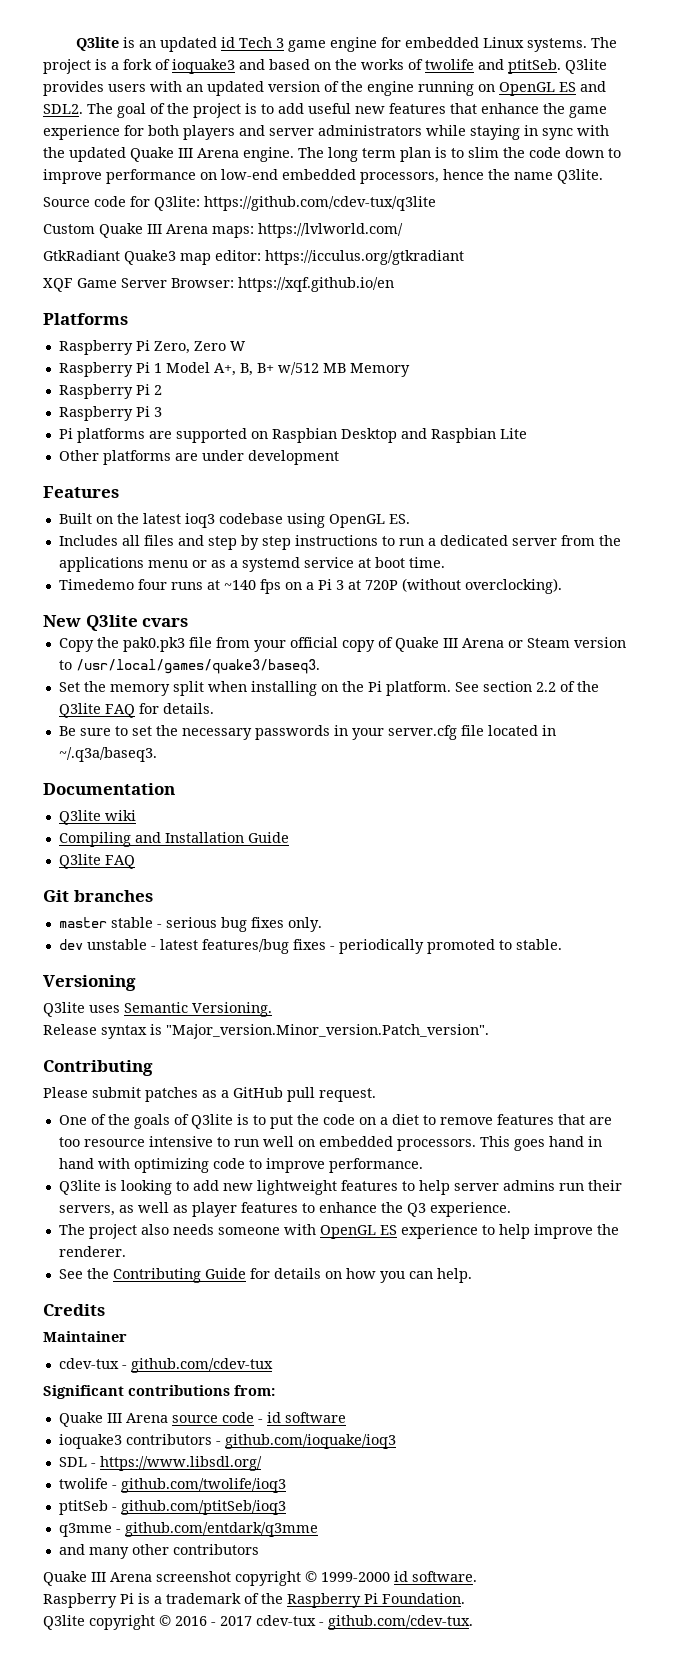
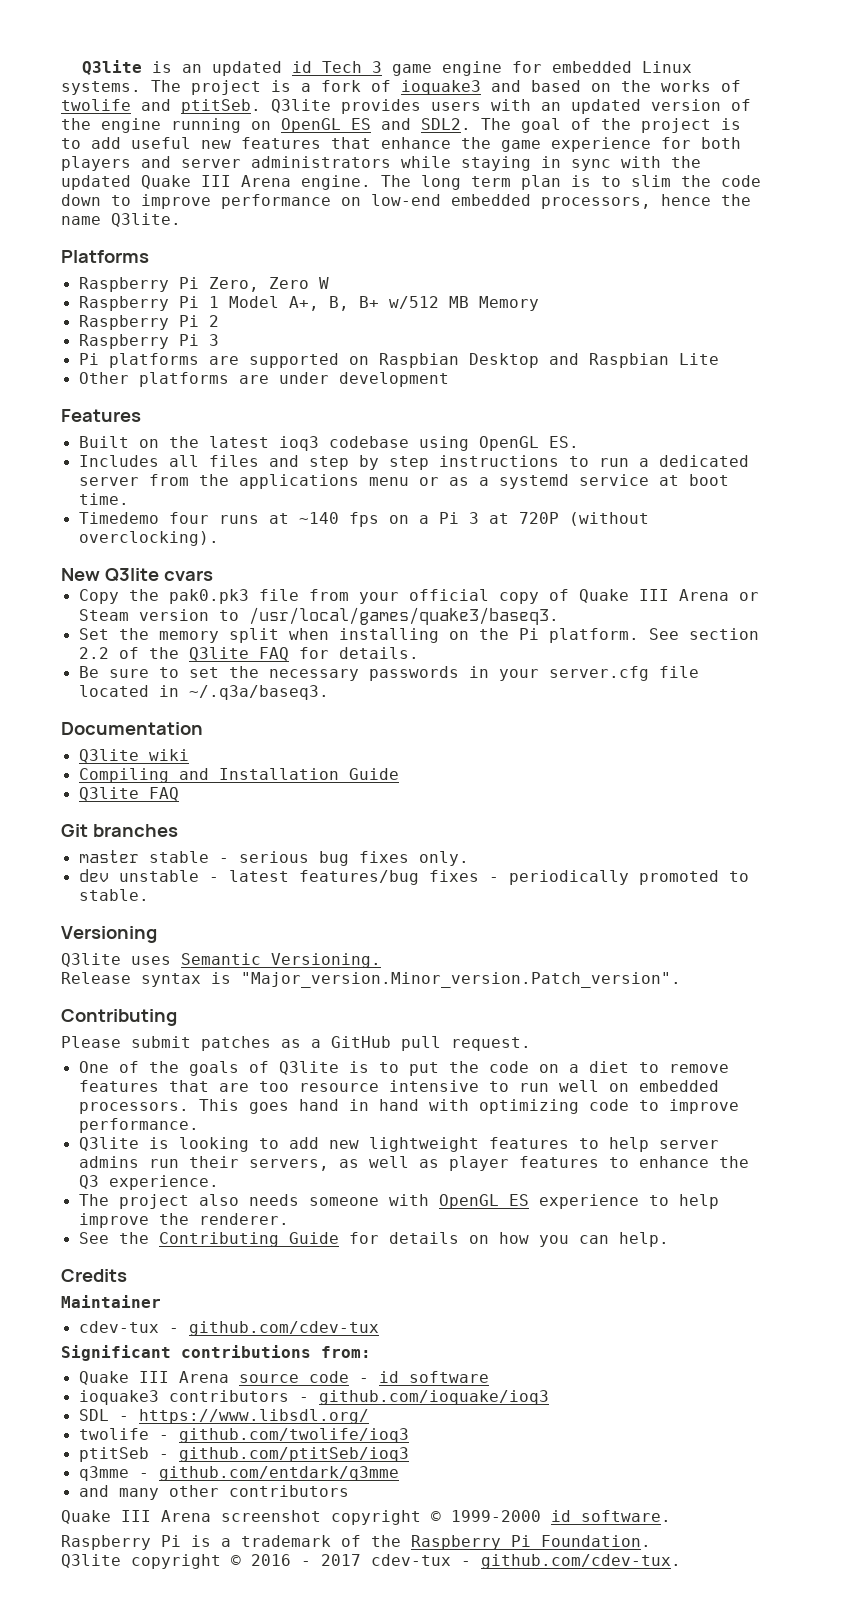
[43,196,436,211] [43,223,403,238] [43,250,464,265] [43,277,394,292] // Source code for Q3lite: https://github.com/cdev-tux/q3lite // Custom Quake III Arena maps: https://lvlworld.com/ // GtkRadiant Quake3 map editor: https://icculus.org/gtkradiant // XQF Game Server Browser: https://xqf.github.io/en -> (181, 220) none

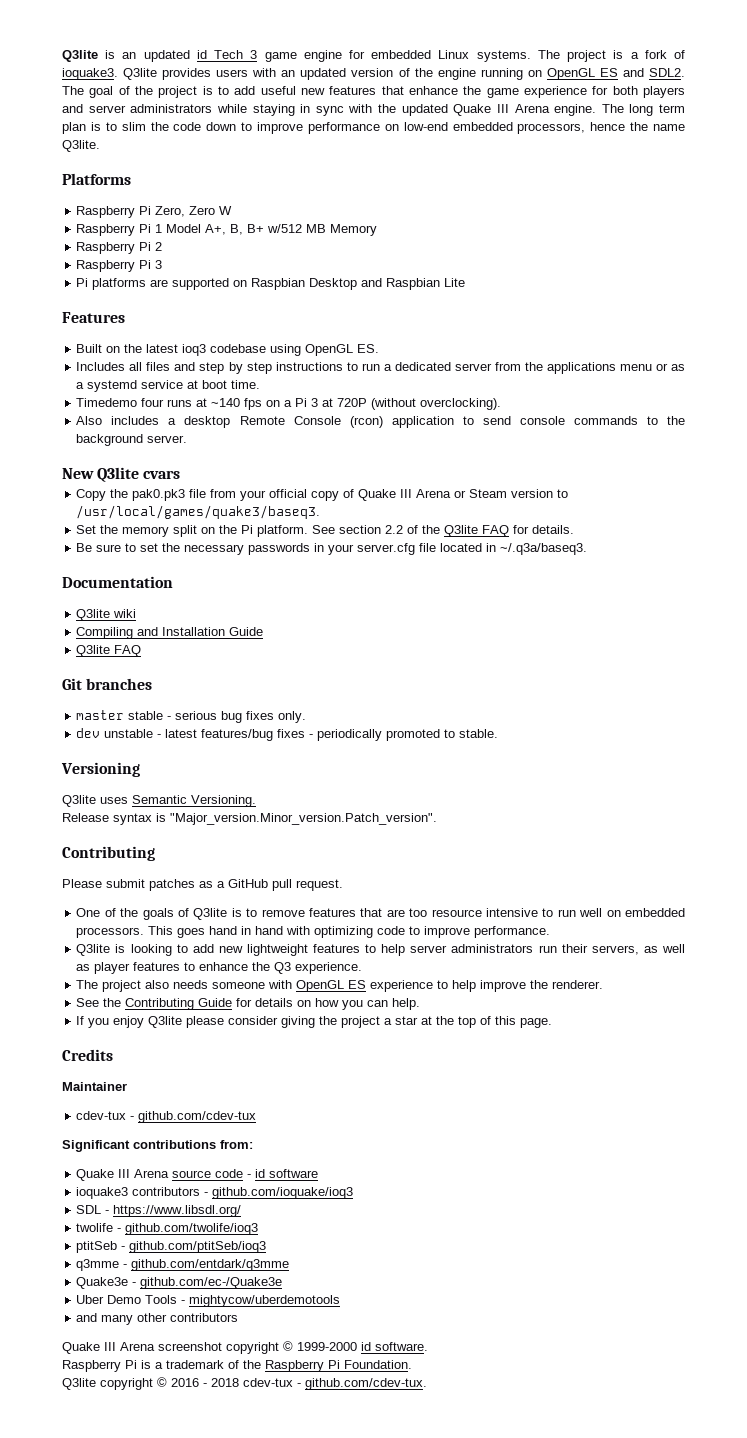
[401,80,741,95] [61,99,261,114] ioquake3 and based on the works of twolife and ptitSeb. -> [62,68,118,80] ioquake3.
[78,372,449,387] // Other platforms are under development -> (466, 282) none
(219, 538) none -> [76,416,686,428] [76,434,188,446] // Also includes a desktop Remote Console (rcon) application to send console commands to the background server.
[288,628,439,643] when installing -> (198, 531) none
[408,1061,659,1076] put the code on a diet to -> (258, 912) none
[78,1156,139,1168] admins -> [451,944,534,953] administrators
(669, 1239) none -> [76,1016,553,1028] // If you enjoy Q3lite please consider giving the project a star at the top of this page.
(399, 1473) none -> [76,1277,283,1289] [76,1295,341,1307] // Quake3e - github.com/ec-/Quake3e // Uber Demo Tools - mightycow/uberdemotools
[321,1554,361,1566] 2017 -> [211,1378,239,1387] 2018

